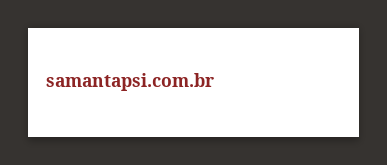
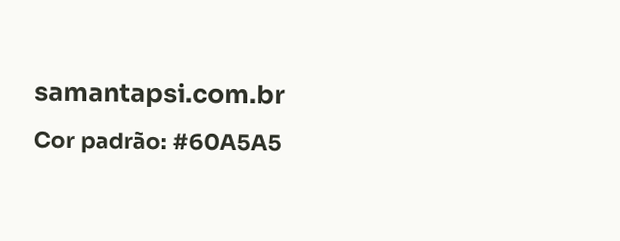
(214, 82) none -> [33,130,282,155] // Cor padrão: #60A5A5

